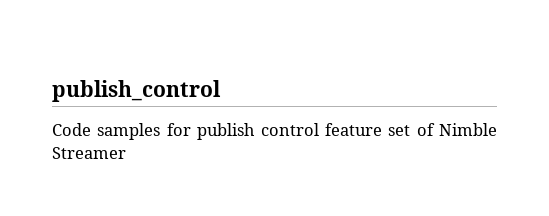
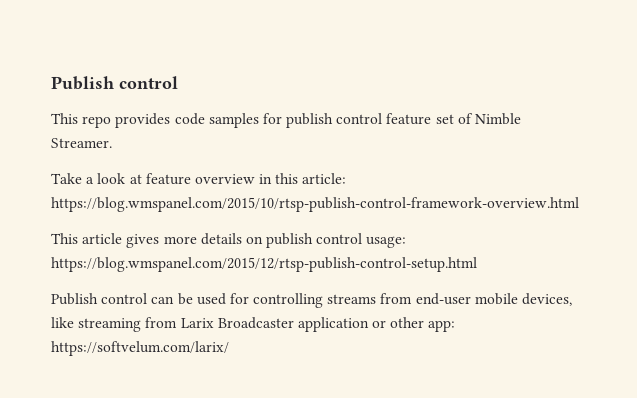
[52,80,221,102] [52,123,91,136] publish_control // Code -> [51,76,178,90] [51,113,205,128] Publish control // This repo provides code
[52,147,126,159] Streamer -> [51,138,112,148] [51,173,347,185] [51,197,579,212] [51,233,407,248] [51,257,477,272] [51,293,573,308] [51,317,456,332] [51,341,229,356] Streamer. // Take a look at feature overview in this article: https://blog.wmspanel.com/2015/10/rtsp-publish-control-framework-overview.html // This article gives more details on publish control usage: https://blog.wmspanel.com/2015/12/rtsp-publish-control-setup.html // Publish control can be used for controlling streams from end-user mobile devices, like streaming from Larix Broadcaster application or other app: https://softvelum.com/larix/

